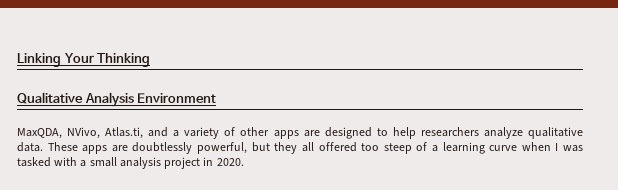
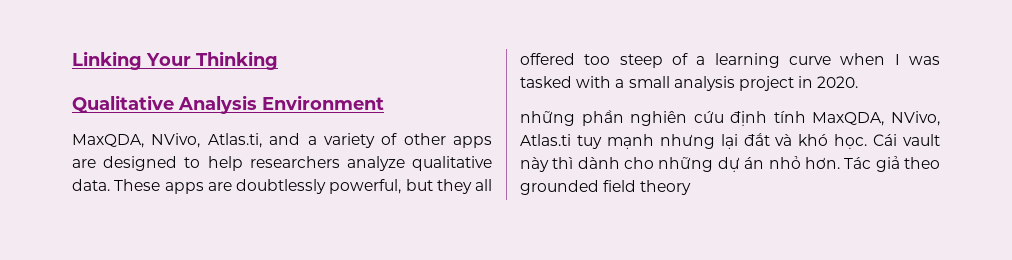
(244, 162) none -> [520,110,940,126] [520,133,940,149] [520,156,940,172] [520,180,692,195] // những phần nghiên cứu định tính MaxQDA, NVivo, Atlas.ti tuy mạnh nhưng lại đắt và khó học. Cái vault này thì dành cho những dự án nhỏ hơn. Tác giả theo grounded field theory

